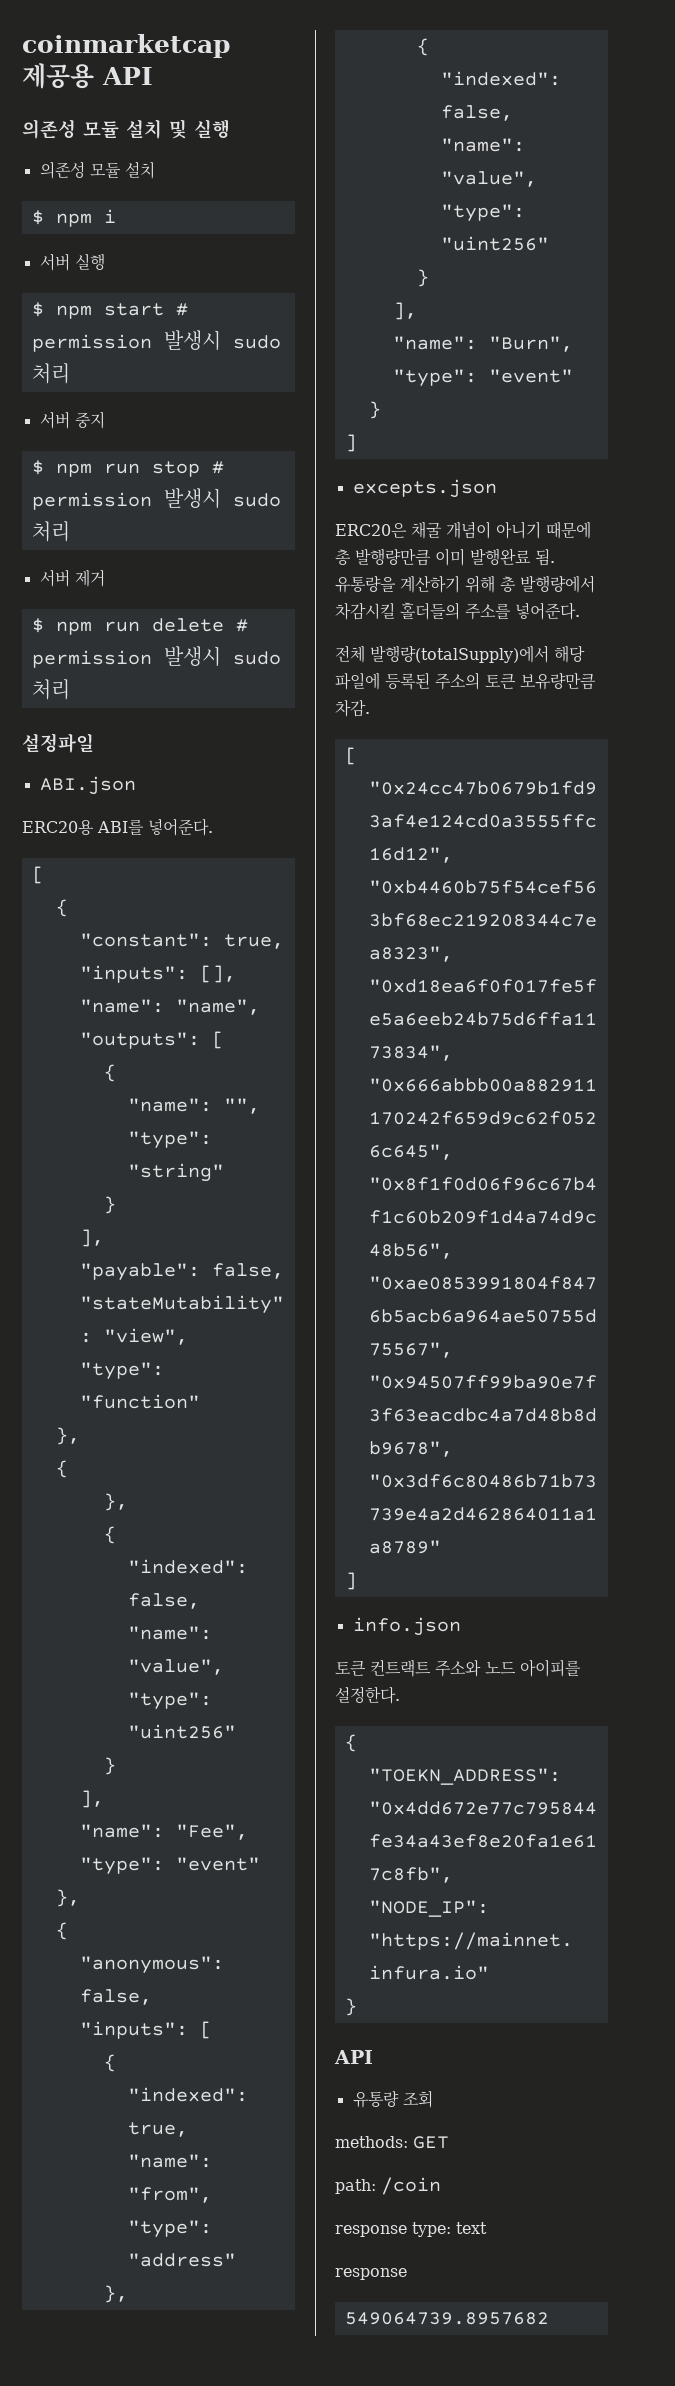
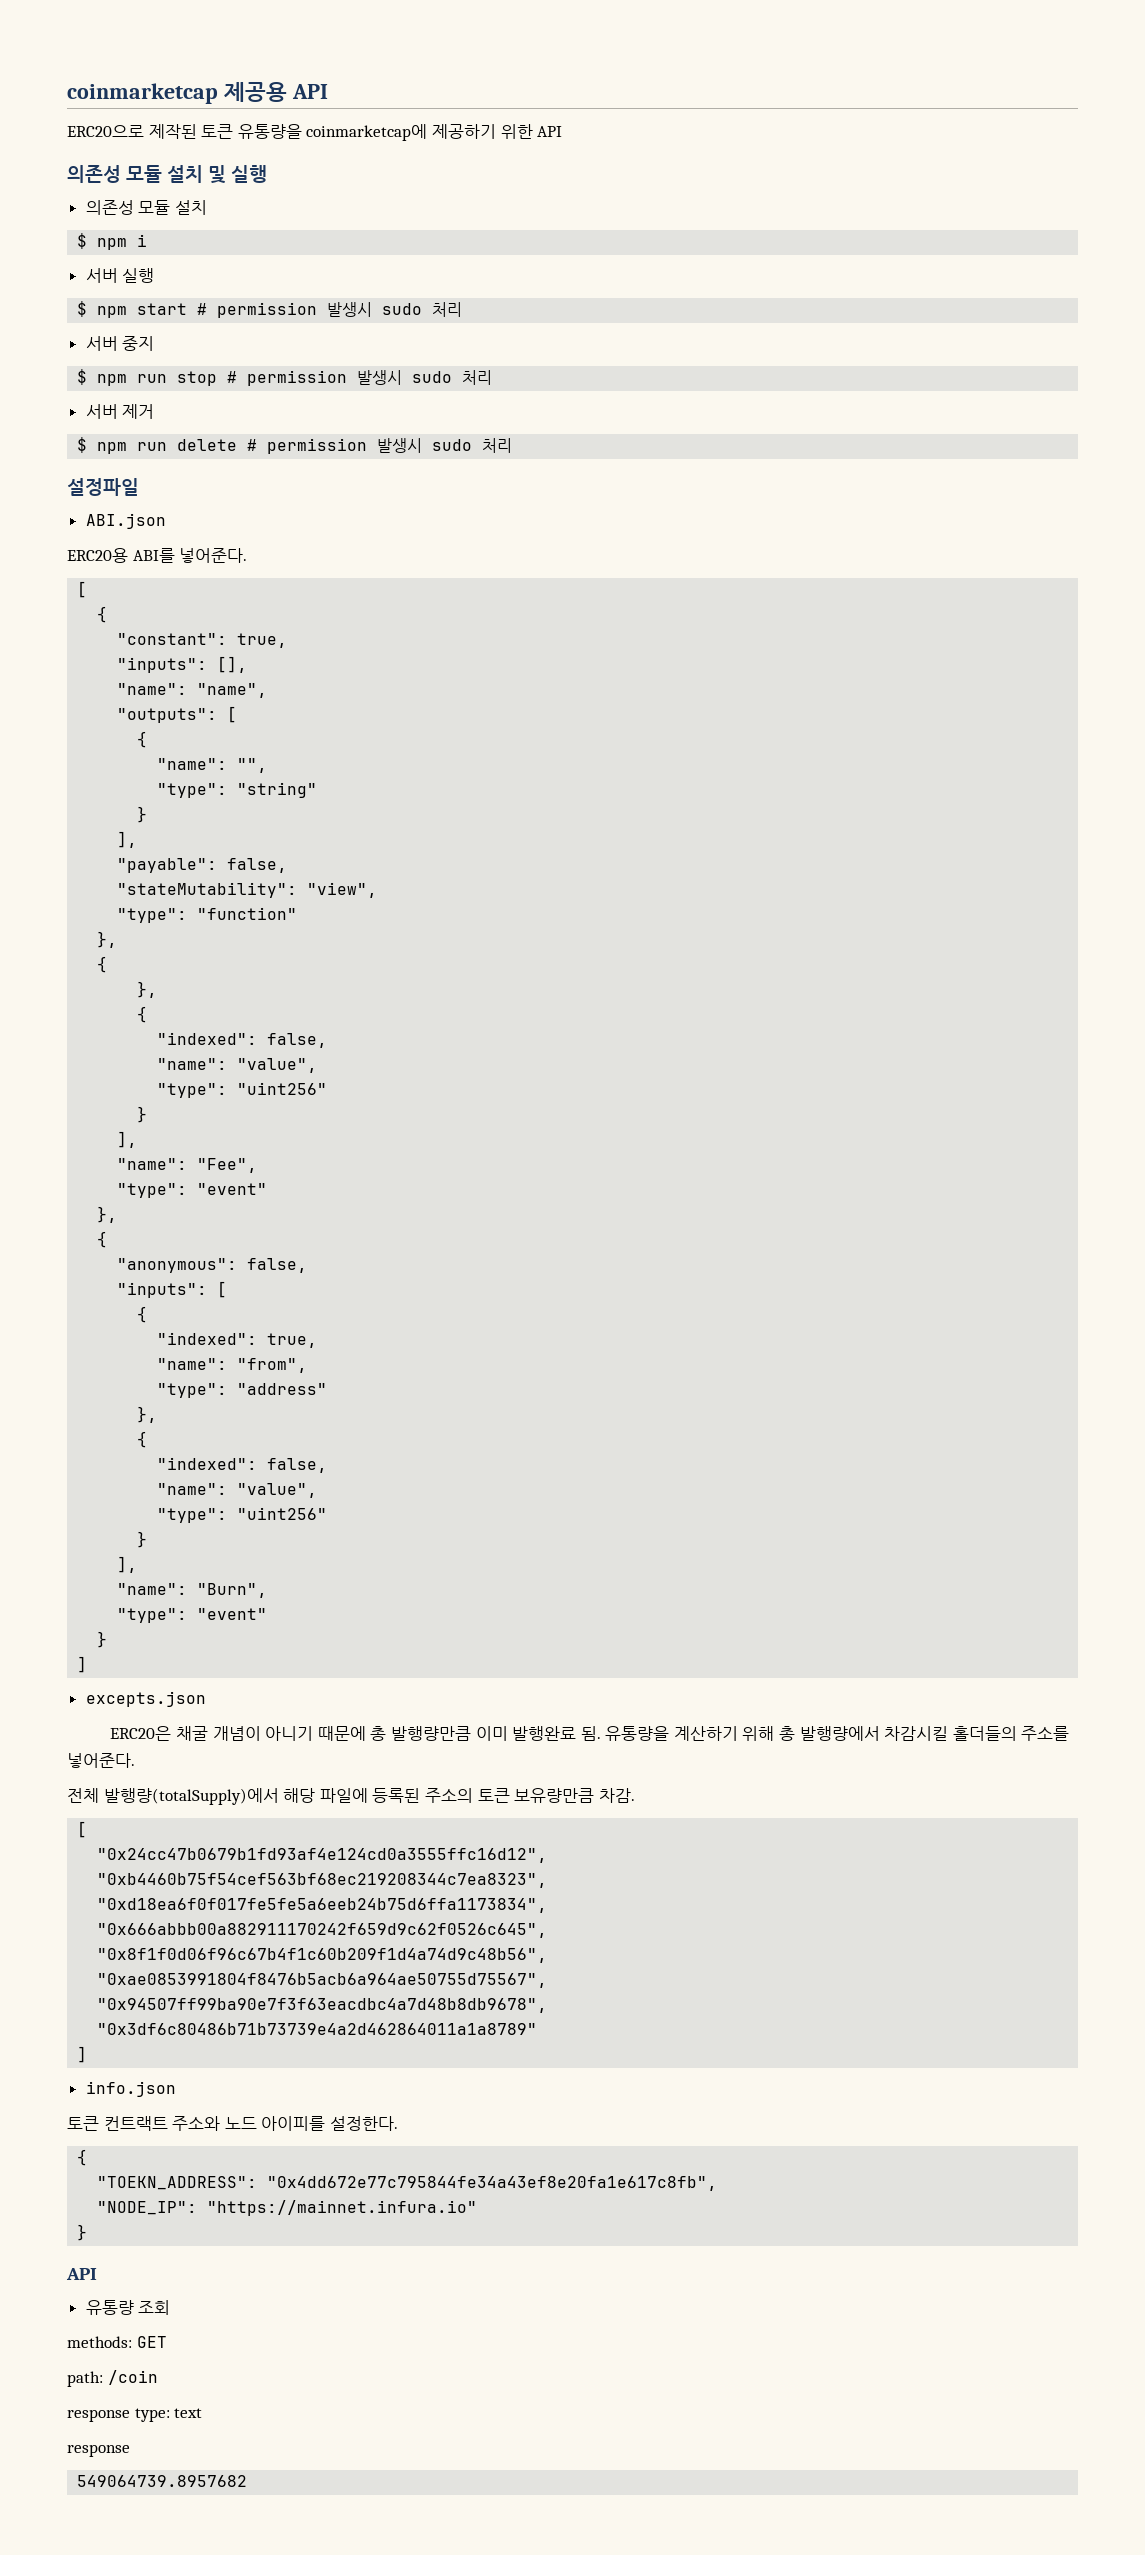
(153, 76) none -> [67,124,563,141] // ERC20으로 제작된 토큰 유통량을 coinmarketcap에 제공하기 위한 API

